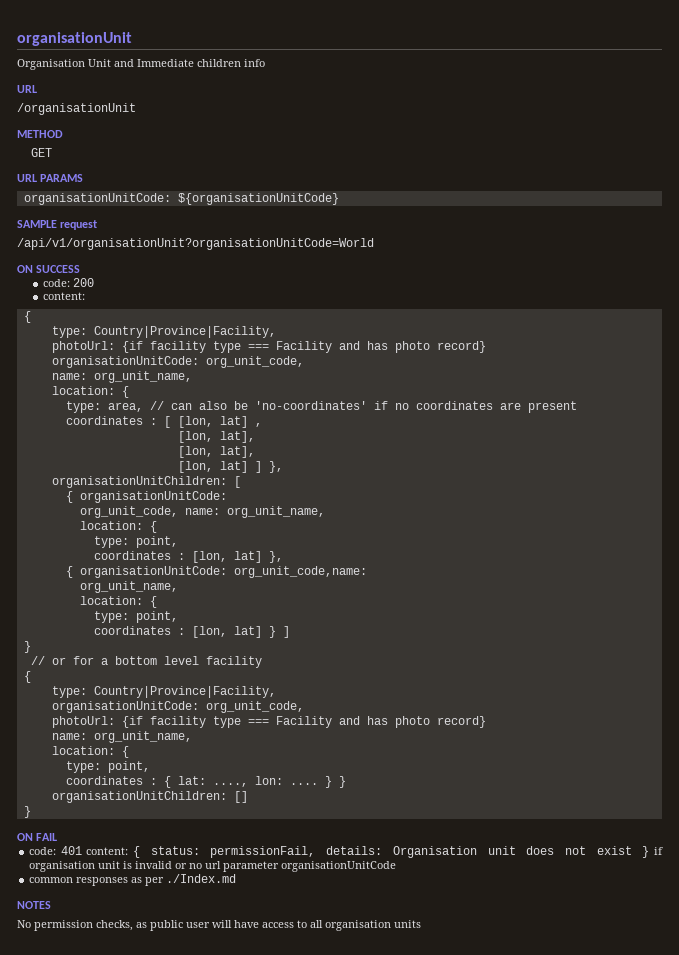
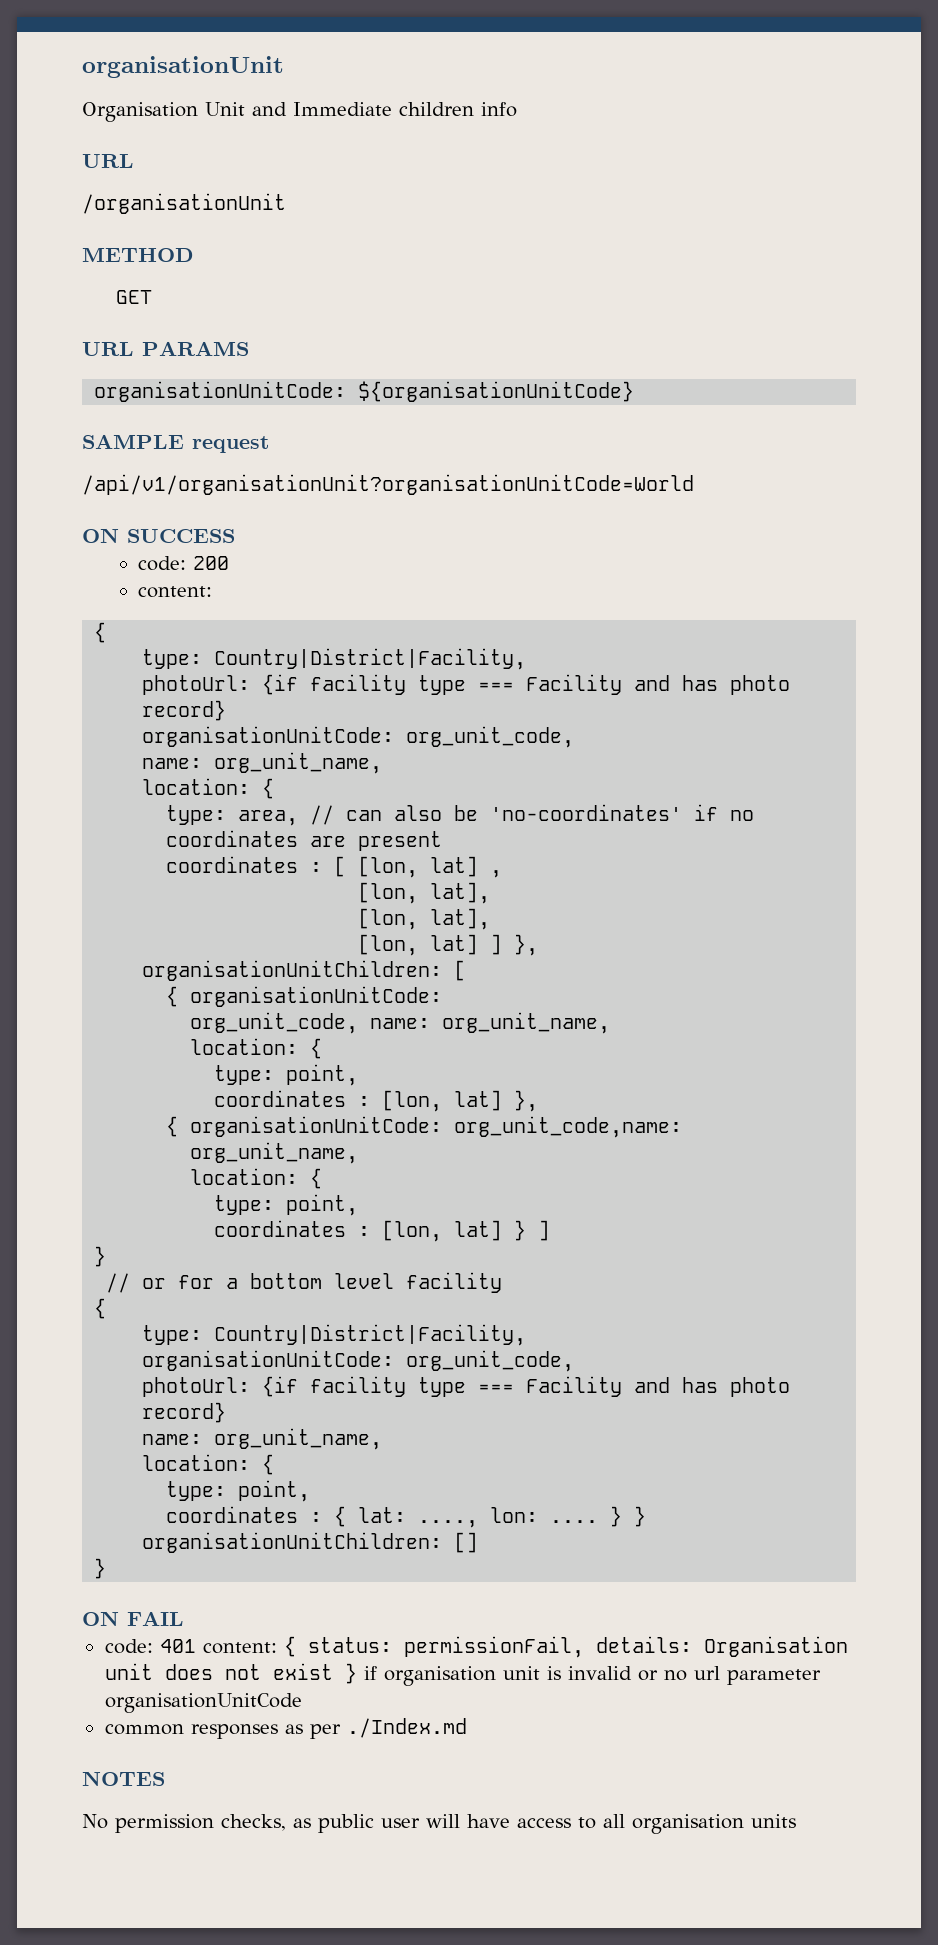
[93,326,276,338] Country|Province|Facility, -> [214,648,527,670] Country|District|Facility,
[93,686,276,698] Country|Province|Facility, -> [214,1324,527,1346] Country|District|Facility,

